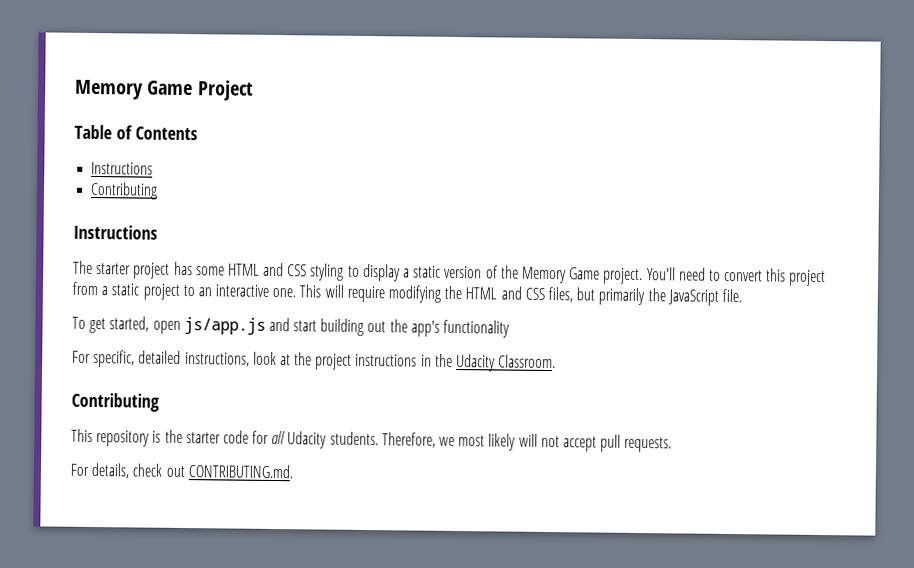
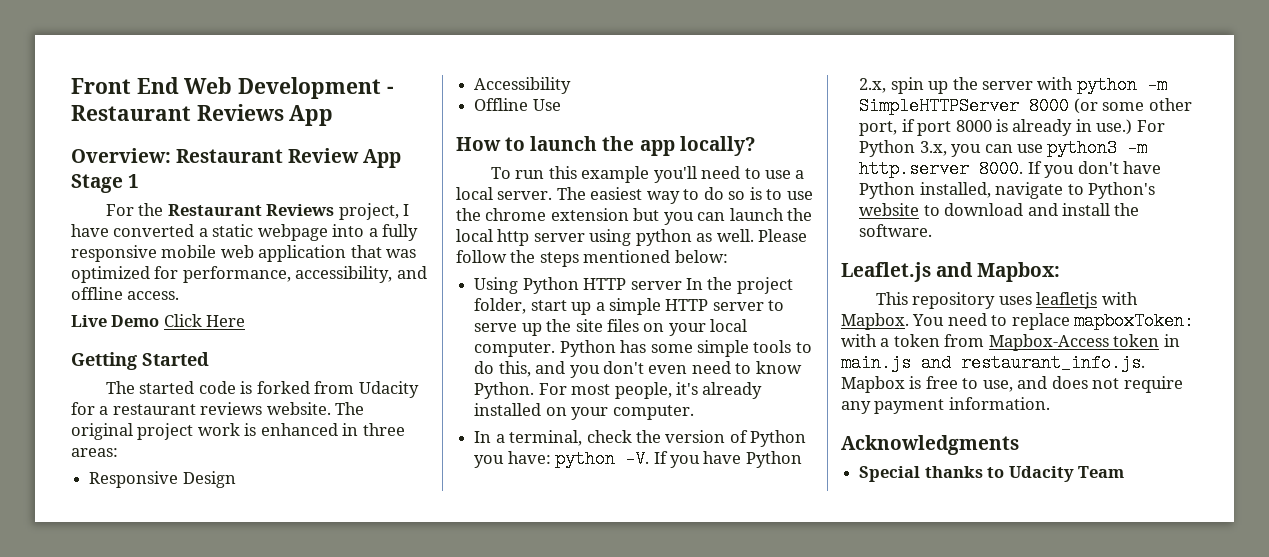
[75,79,254,101] [74,124,198,141] [91,161,154,175] [90,181,159,200] [73,224,158,240] [73,260,827,287] [72,281,742,306] [72,316,511,338] [72,350,557,372] [71,392,160,412] [71,428,673,453] [70,462,293,479] Memory Game Project // Table of Contents // Instructions // Contributing // Instructions // The starter project has some HTML and CSS styling to display a static version of the Memory Game project. You'll need to convert this project from a static project to an interactive one. This will require modifying the HTML and CSS files, but primarily the JavaScript file. // To get started, open js/app.js and start building out the app's functionality // For specific, detailed instructions, look at the project instructions in the Udacity Classroom. // Contributing // This repository is the starter code for all Udacity students. Therefore, we most likely will not accept pull requests. // For details, check out CONTRIBUTING.md. -> [71,77,394,99] [71,104,334,126] [71,148,402,168] [71,174,140,193] [105,203,410,220] [71,224,419,241] [71,245,417,262] [71,266,427,283] [71,287,180,300] [71,314,246,327] [71,352,209,370] [105,381,419,398] [71,402,365,415] [71,423,405,440] [71,448,118,457] [89,471,236,488] [474,77,572,94] [474,98,561,111] [456,136,755,156] [490,166,805,183] [456,187,813,204] [456,208,813,225] [456,229,808,246] [456,250,728,267] [474,277,793,294] [474,298,785,315] [474,319,748,336] [474,340,812,357] [474,361,802,378] [474,382,763,399] [474,403,694,420] [474,430,807,447] [474,450,802,468] [859,76,1167,94] [859,97,1192,115] [859,119,1165,136] [859,139,1148,157] [859,160,1161,178] [859,182,1155,199] [859,203,1140,216] [859,224,933,237] [841,262,1061,282] [875,292,1138,309] [841,312,1195,330] [841,334,1180,351] [841,354,1145,372] [841,376,1183,393] [841,397,1050,414] [841,435,1019,455] [859,466,1124,482] Front End Web Development - Restaurant Reviews App // Overview: Restaurant Review App Stage 1 // For the Restaurant Reviews project, I have converted a static webpage into a fully responsive mobile web application that was optimized for performance, accessibility, and offline access. // Live Demo Click Here // Getting Started // The started code is forked from Udacity for a restaurant reviews website. The original project work is enhanced in three areas: // Responsive Design // Accessibility // Offline Use // How to launch the app locally? // To run this example you'll need to use a local server. The easiest way to do so is to use the chrome extension but you can launch the local http server using python as well. Please follow the steps mentioned below: // Using Python HTTP server In the project folder, start up a simple HTTP server to serve up the site files on your local computer. Python has some simple tools to do this, and you don't even need to know Python. For most people, it's already installed on your computer. // In a terminal, check the version of Python you have: python -V. If you have Python 2.x, spin up the server with python -m SimpleHTTPServer 8000 (or some other port, if port 8000 is already in use.) For Python 3.x, you can use python3 -m http.server 8000. If you don't have Python installed, navigate to Python's website to download and install the software. // Leaflet.js and Mapbox: // This repository uses leafletjs with Mapbox. You need to replace mapboxToken: with a token from Mapbox-Access token in main.js and restaurant_info.js. Mapbox is free to use, and does not require any payment information. // Acknowledgments // Special thanks to Udacity Team

